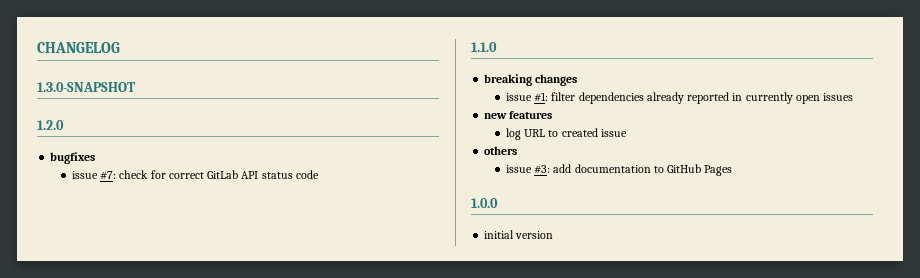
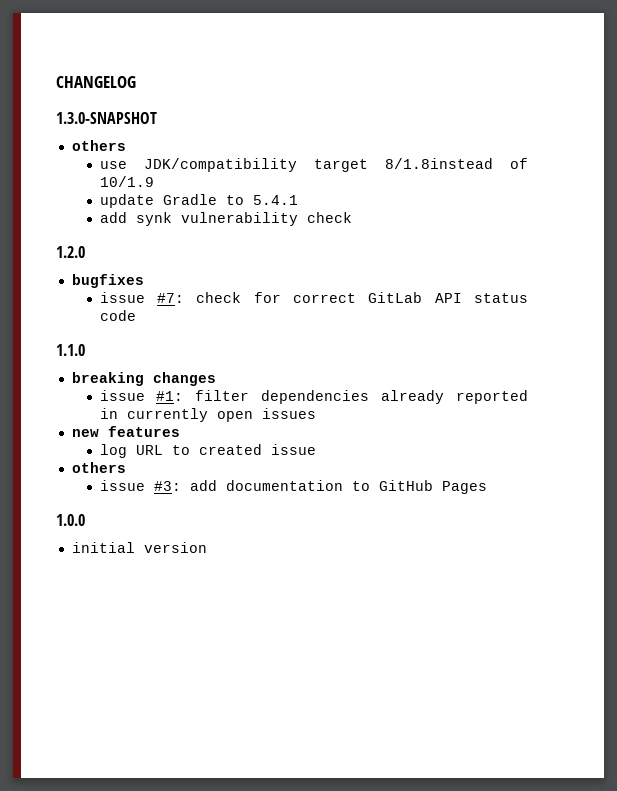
(136, 87) none -> [71,140,126,151] [99,158,528,172] [99,176,154,187] [99,194,298,208] [99,212,352,226] // others // use JDK/compatibility target 8/1.8instead of 10/1.9 // update Gradle to 5.4.1 // add synk vulnerability check

